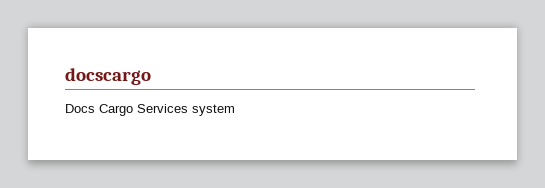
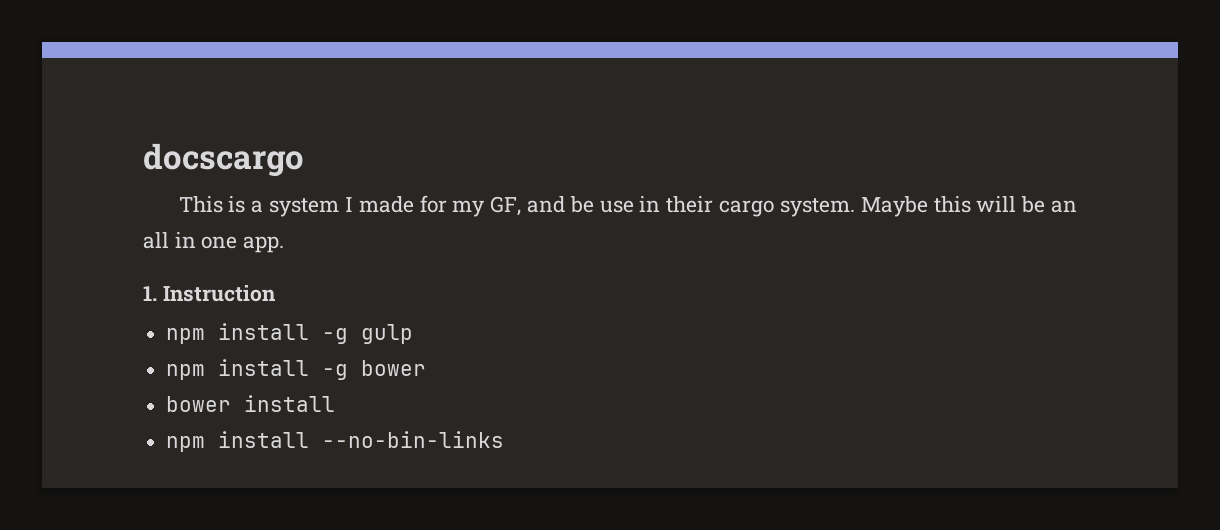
[65,104,235,116] Docs Cargo Services system -> [178,195,1077,217] [143,232,285,253] [143,285,276,302] [166,323,414,344] [166,359,427,380] [166,395,336,412] [166,431,505,452] This is a system I made for my GF, and be use in their cargo system. Maybe this will be an all in one app. // 1. Instruction // npm install -g gulp // npm install -g bower // bower install // npm install --no-bin-links

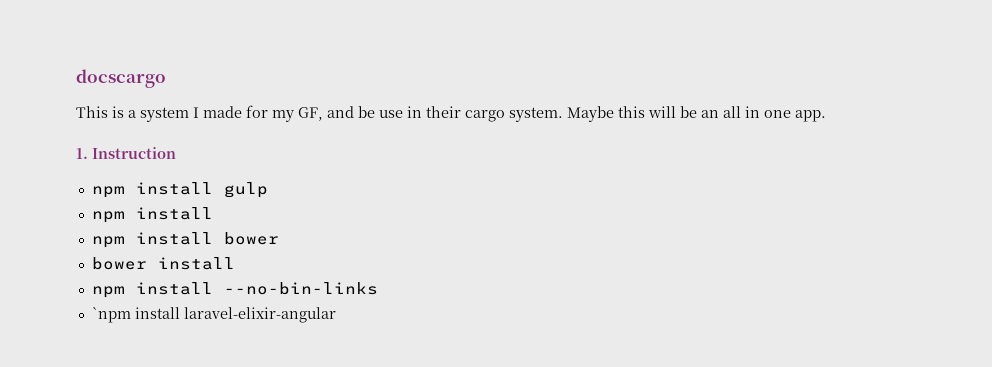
[322,328,349,344] -g -> (213, 188) none
[322,364,349,380] -g -> [91,232,213,248] // npm install
(505, 439) none -> [91,307,336,323] // `npm install laravel-elixir-angular

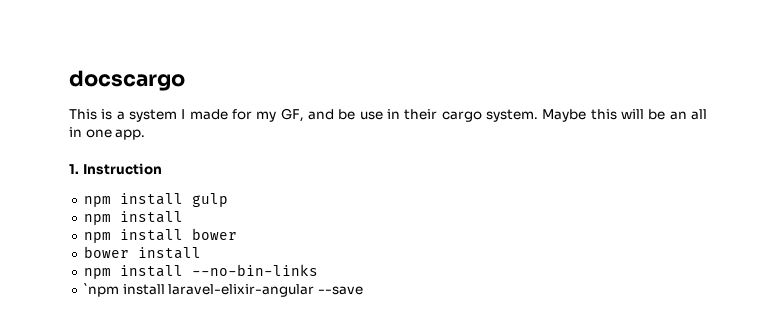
(336, 315) none -> [317,286,363,295] --save

